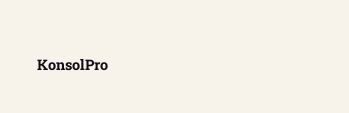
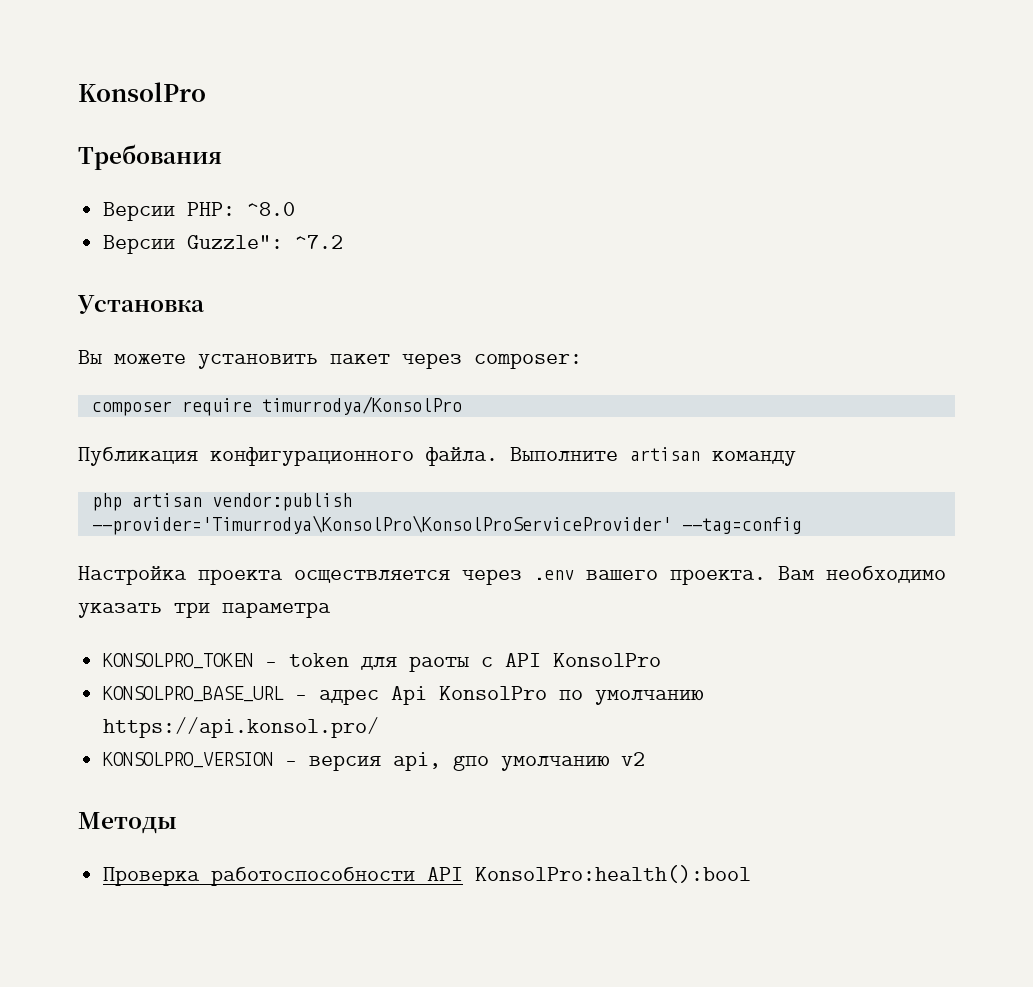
[37,58,108,71] KonsolPro -> [78,82,206,102] [78,144,222,170] [103,202,296,221] [103,235,344,254] [78,295,205,314] [78,350,582,369] [91,396,462,416] [78,447,796,466] [91,493,352,511] [91,515,802,535] [78,566,946,585] [78,602,331,618] [103,653,662,672] [103,686,704,705] [103,717,380,738] [103,752,646,771] [78,812,177,834] [103,865,752,886] KonsolPro // Требования // Версии PHP: ^8.0 // Версии Guzzle": ^7.2 // Установка // Вы можете установить пакет через composer: // composer require timurrodya/KonsolPro // Публикация конфигурационного файла. Выполните artisan команду // php artisan vendor:publish --provider='Timurrodya\KonsolPro\KonsolProServiceProvider' --tag=config // Настройка проекта осществляется через .env вашего проекта. Вам необходимо указать три параметра // KONSOLPRO_TOKEN - token для раоты с API KonsolPro // KONSOLPRO_BASE_URL - адрес Api KonsolPro по умолчанию https://api.konsol.pro/ // KONSOLPRO_VERSION - версия api, gпо умолчанию v2 // Методы // Проверка работоспособности API KonsolPro:health():bool

